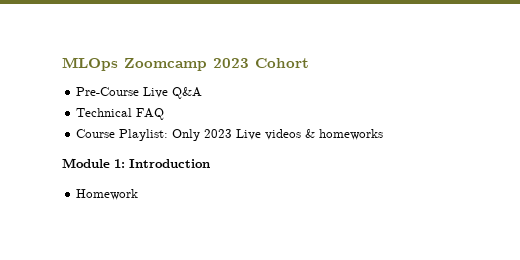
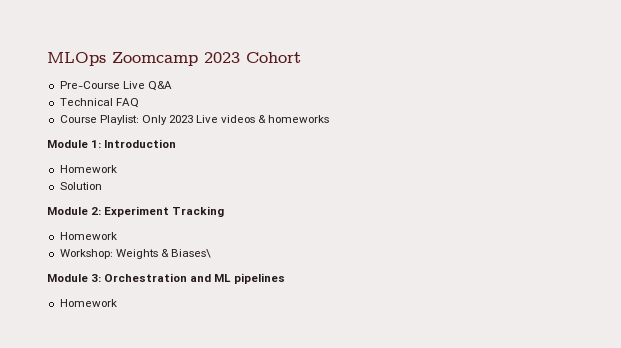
(139, 194) none -> [59,182,102,190] [47,206,225,217] [59,232,117,240] [59,249,211,259] [47,273,285,284] [59,299,117,307] // Solution // Module 2: Experiment Tracking // Homework // Workshop: Weights & Biases\ // Module 3: Orchestration and ML pipelines // Homework

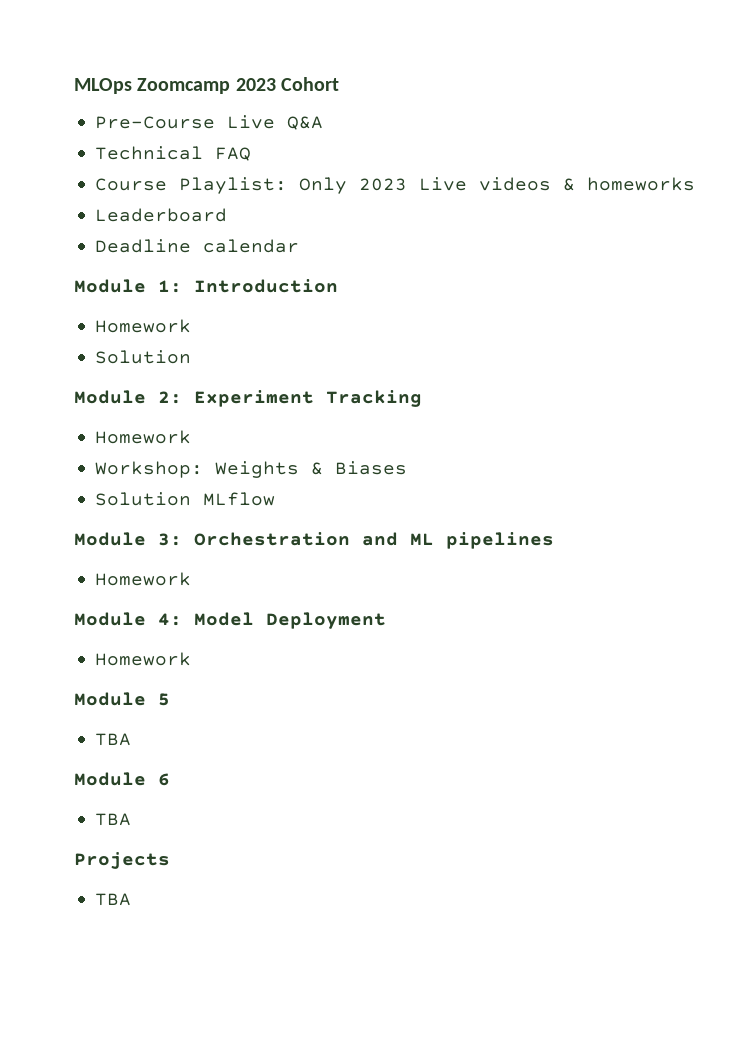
(330, 119) none -> [95,208,228,222] [95,239,300,253] // Leaderboard // Deadline calendar
[170,249,211,258] Biases\ -> [335,461,408,475] [95,492,276,506] Biases // Solution MLflow
(117, 303) none -> [74,612,386,629] [95,652,192,666] [74,692,170,706] [95,733,132,746] [74,772,170,786] [95,813,132,826] [74,852,170,869] [95,893,132,906] // Module 4: Model Deployment // Homework // Module 5 // TBA // Module 6 // TBA // Projects // TBA

